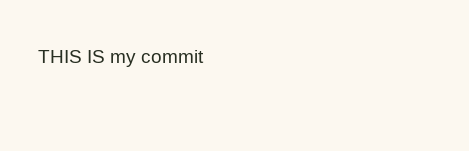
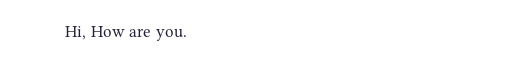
[38,50,205,67] THIS IS my commit -> [65,26,187,41] Hi, How are you.

